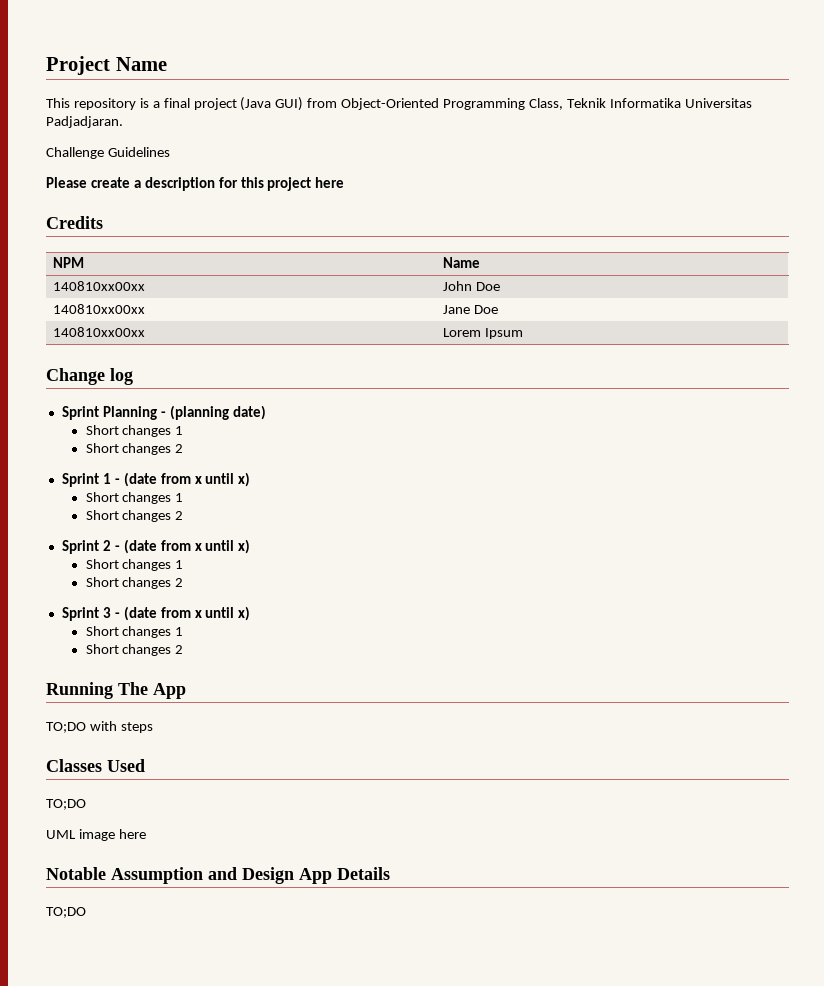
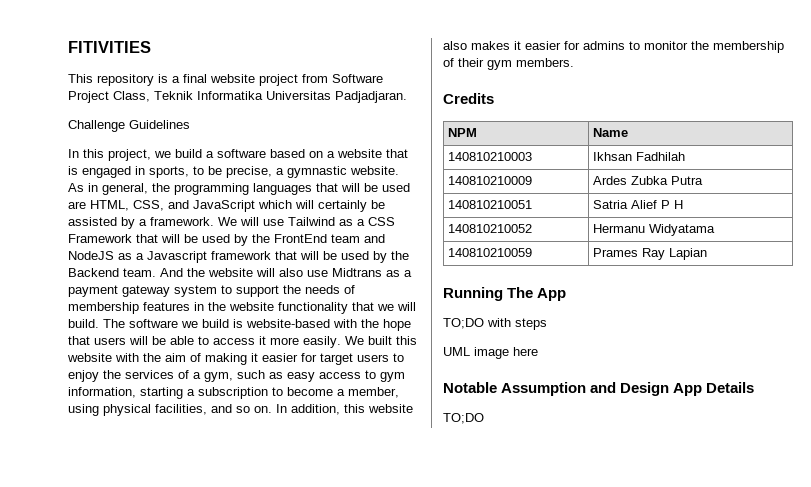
[46,56,167,75] Project Name -> [68,41,151,53] FITIVITIES
[193,97,526,111] project (Java GUI) from Object-Oriented Programming -> [210,74,383,86] [68,91,109,103] website project from Software Project
[46,177,345,191] [46,216,103,229] [53,257,85,268] [443,257,481,268] [53,281,146,291] [443,281,501,291] [53,304,146,314] [443,305,499,314] [53,327,146,337] [443,328,524,339] [46,368,133,385] [61,405,266,420] [85,425,184,437] [85,443,184,455] [61,472,251,487] [85,492,184,504] [85,510,184,522] [61,539,251,554] [85,559,184,571] [85,577,184,589] [61,606,251,621] [85,626,184,638] [85,644,184,656] Please create a description for this project here // Credits // NPM | Name // 140810xx00xx | John Doe // 140810xx00xx | Jane Doe // 140810xx00xx | Lorem Ipsum // Change log // Sprint Planning - (planning date) // Short changes 1 // Short changes 2 // Sprint 1 - (date from x until x) // Short changes 1 // Short changes 2 // Sprint 2 - (date from x until x) // Short changes 1 // Short changes 2 // Sprint 3 - (date from x until x) // Short changes 1 // Short changes 2 -> [68,149,408,161] [68,166,399,178] [68,183,410,195] [68,200,385,212] [68,217,395,229] [68,234,385,246] [68,251,409,263] [68,268,412,277] [68,285,355,297] [68,302,416,314] [68,319,411,331] [68,336,417,348] [67,353,404,365] [68,370,405,382] [68,387,399,399] [68,404,413,416] [443,41,784,53] [443,58,574,70] [443,93,494,104] [448,128,478,137] [593,128,629,137] [448,152,533,161] [593,152,686,161] [448,176,533,185] [593,176,704,185] [448,200,533,209] [593,200,684,209] [448,224,533,233] [593,224,716,236] [448,248,533,257] [593,248,708,260] In this project, we build a software based on a website that is engaged in sports, to be precise, a gymnastic website. As in general, the programming languages that will be used are HTML, CSS, and JavaScript which will certainly be assisted by a framework. We will use Tailwind as a CSS Framework that will be used by the FrontEnd team and NodeJS as a Javascript framework that will be used by the Backend team. And the website will also use Midtrans as a payment gateway system to support the needs of membership features in the website functionality that we will build. The software we build is website-based with the hope that users will be able to access it more easily. We built this website with the aim of making it easier for target users to enjoy the services of a gym, such as easy access to gym information, starting a subscription to become a member, using physical facilities, and so on. In addition, this website also makes it easier for admins to monitor the membership of their gym members. // Credits // NPM | Name // 140810210003 | Ikhsan Fadhilah // 140810210009 | Ardes Zubka Putra // 140810210051 | Satria Alief P H // 140810210052 | Hermanu Widyatama // 140810210059 | Prames Ray Lapian
[46,759,145,772] [46,799,86,810] // Classes Used // TO;DO -> (547, 324) none

